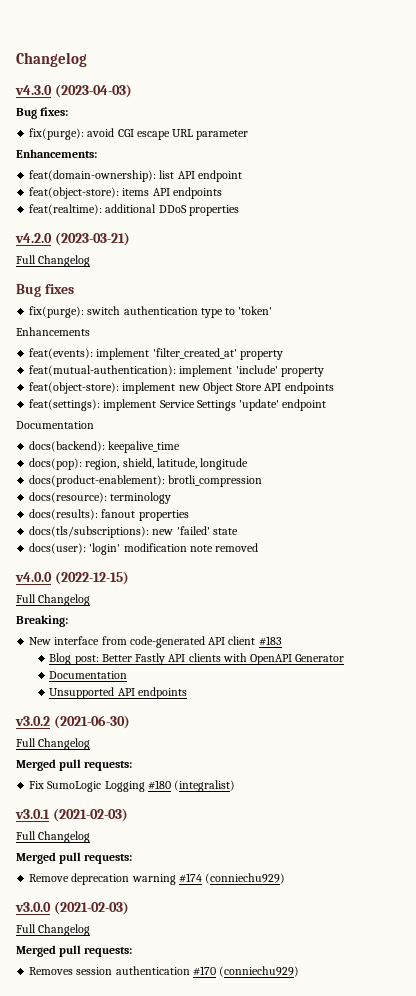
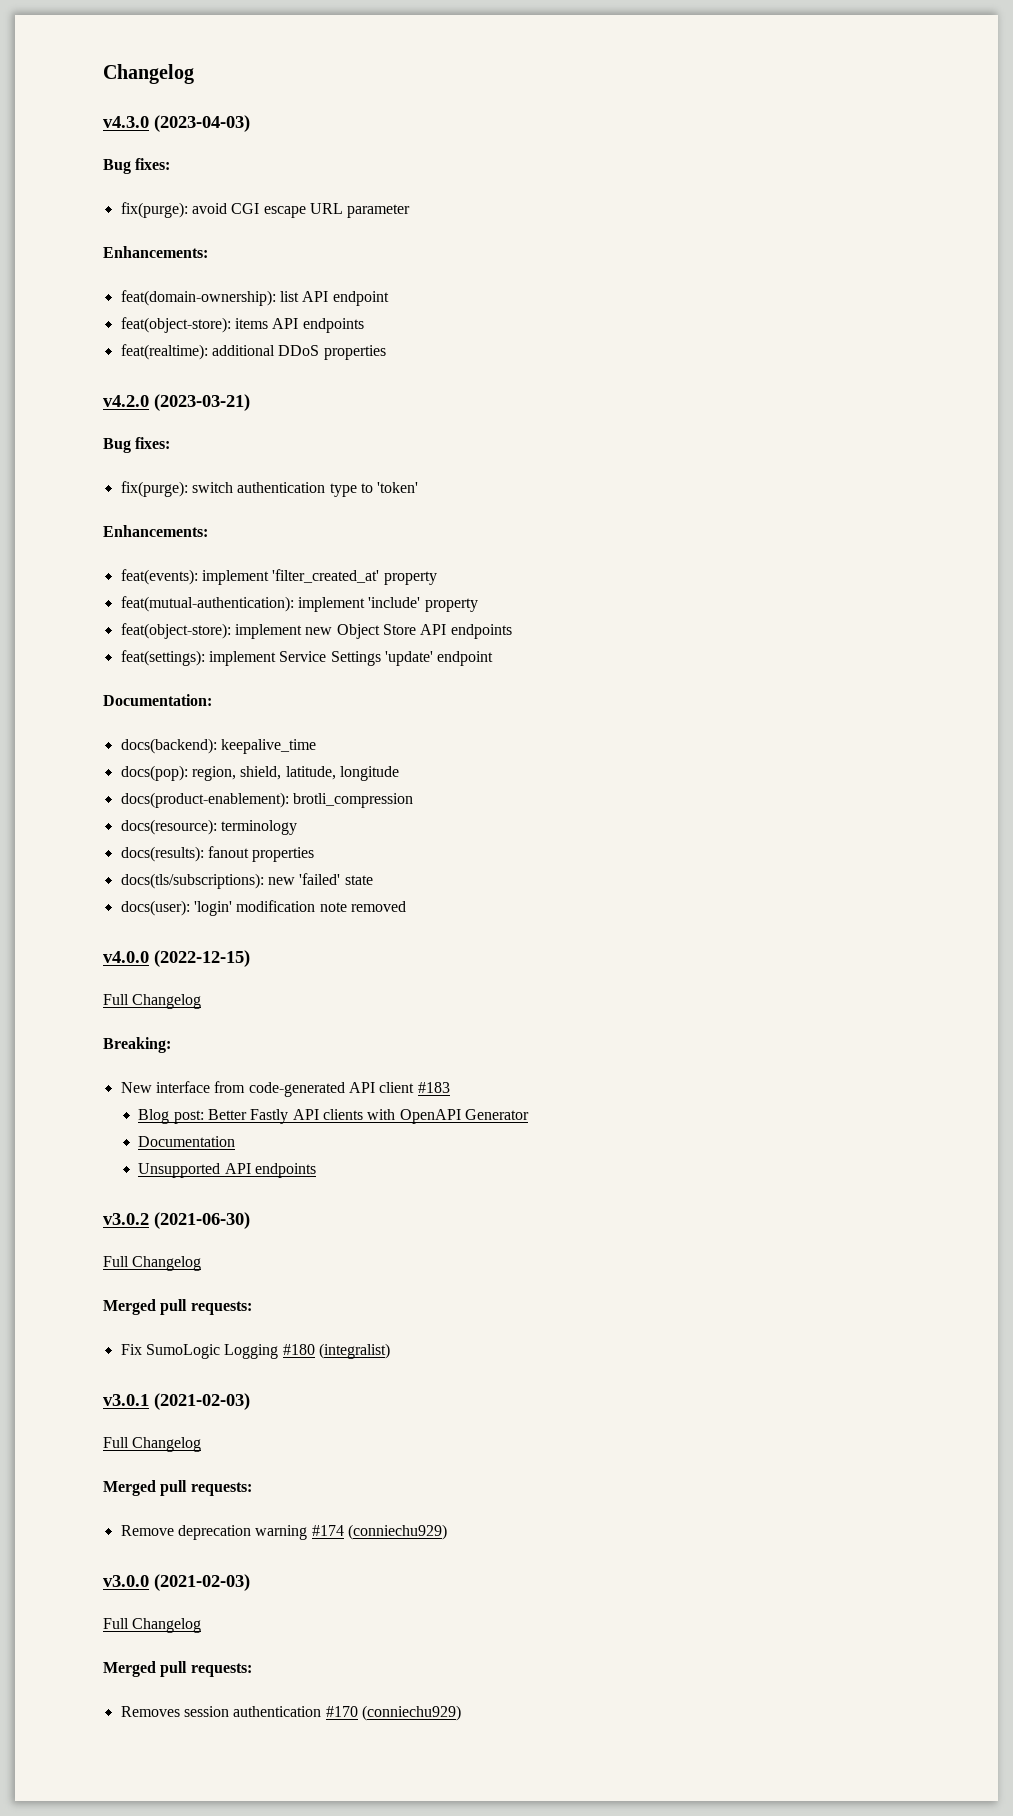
[16,255,91,267] [16,284,74,297] // Full Changelog // Bug fixes -> [103,437,171,453] // Bug fixes:
[16,327,90,336] Enhancements -> [103,525,208,537] Enhancements:
[16,421,94,429] Documentation -> [103,694,212,706] Documentation:

